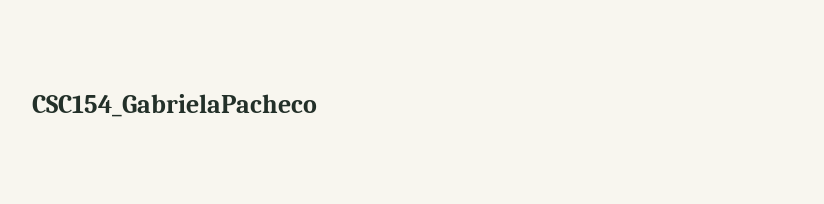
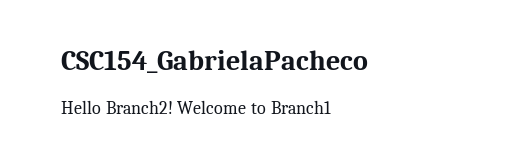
(317, 105) none -> [61,100,331,114] // Hello Branch2! Welcome to Branch1

